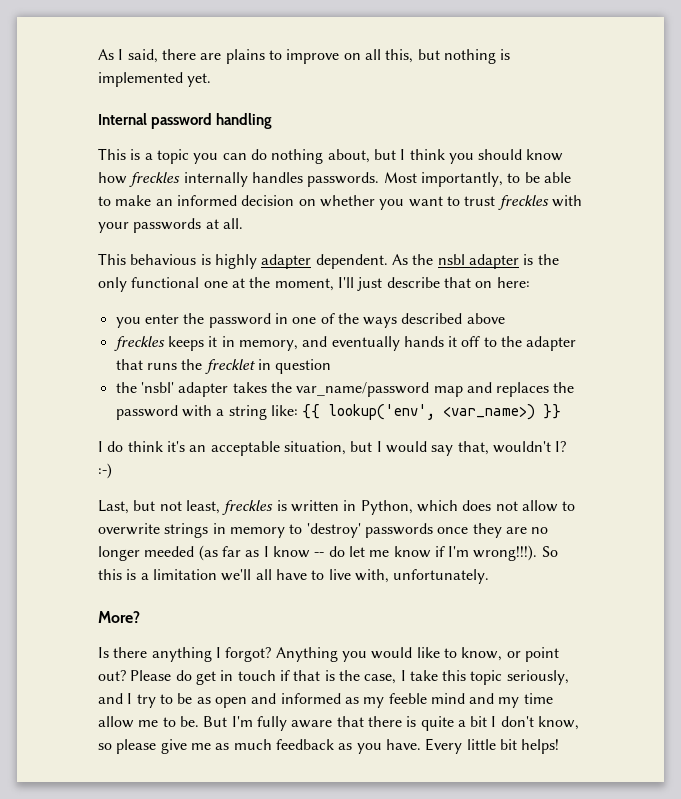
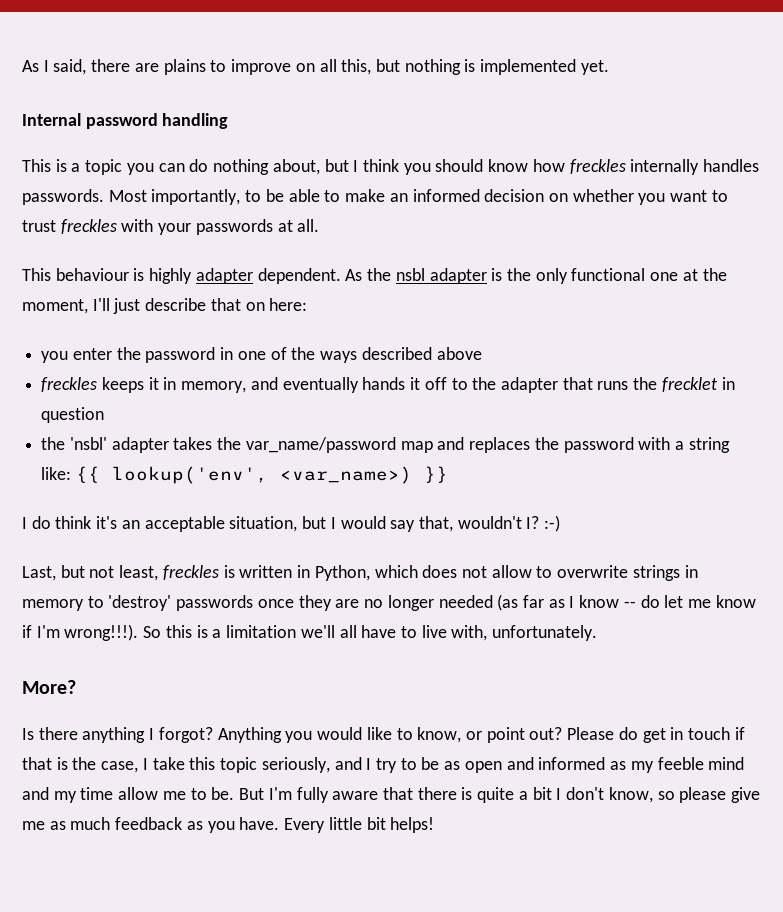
[130,254,197,265] behavious -> [55,268,129,281] behaviour
[144,546,195,557] meeded -> [438,595,493,608] needed

